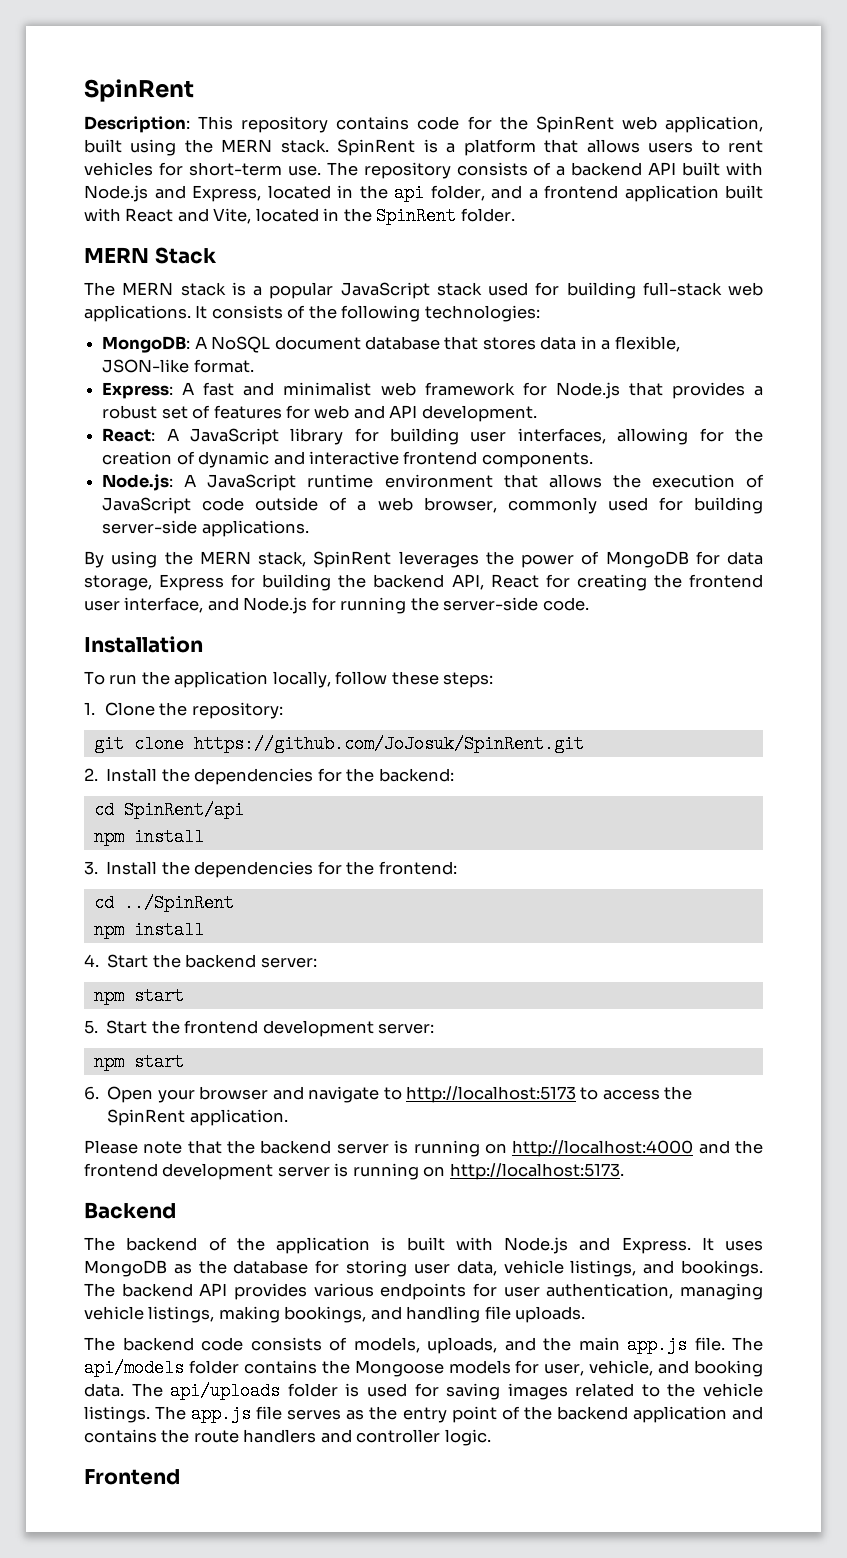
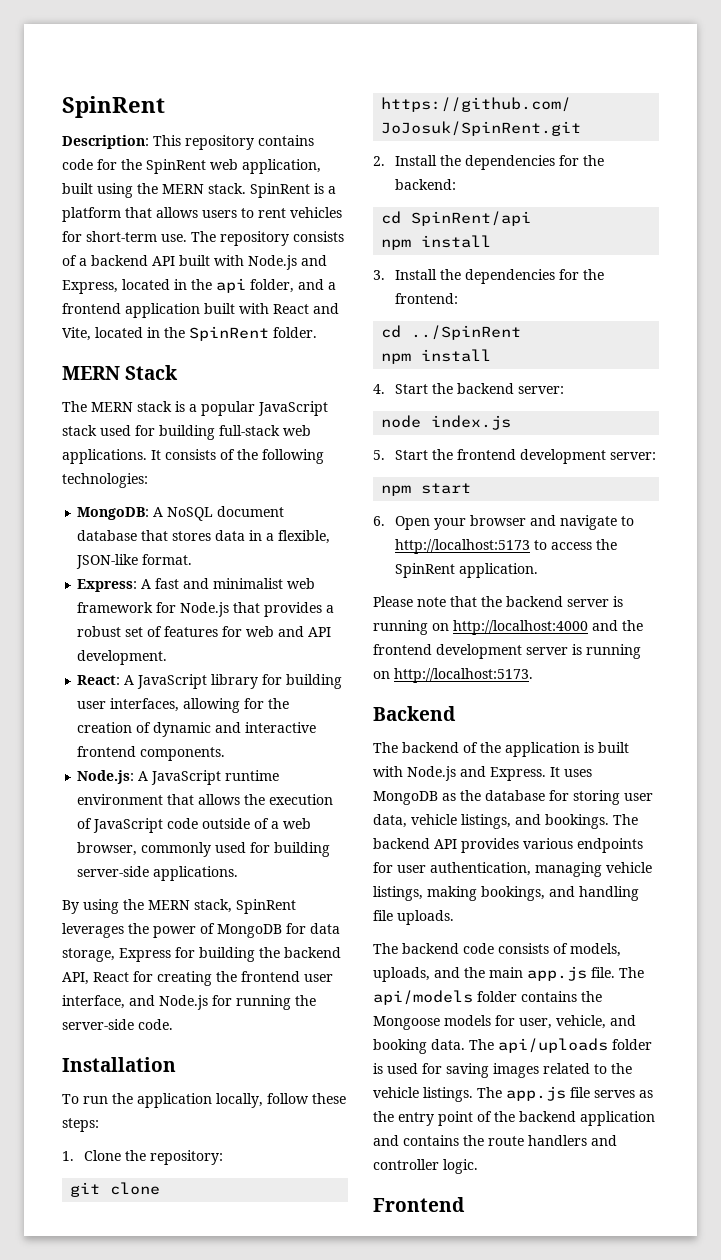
[93,987,184,1005] npm start -> [381,415,512,430] node index.js

